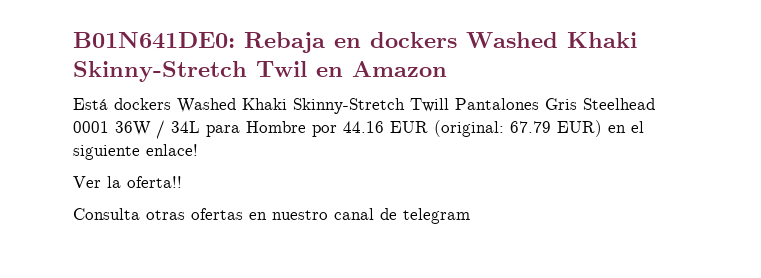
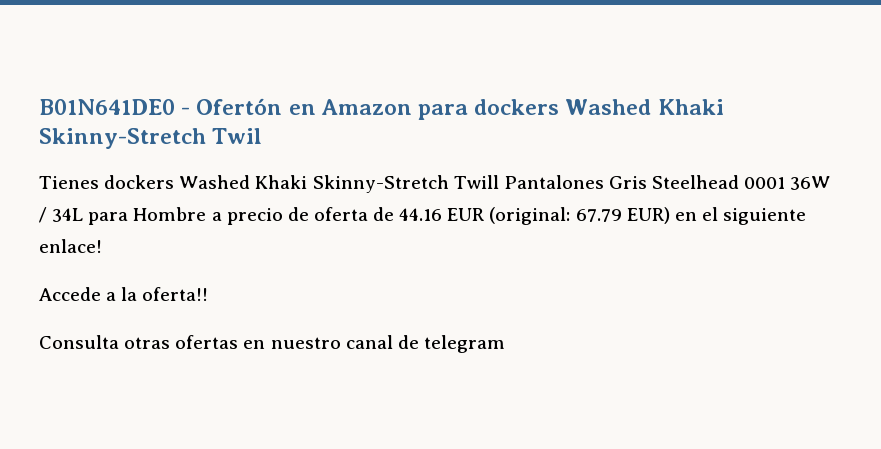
[73,32,361,53] B01N641DE0: Rebaja en -> [39,98,469,120] B01N641DE0 - Ofertón en Amazon para
[316,61,447,77] [73,98,108,110] en Amazon // Está -> [39,176,99,189] // Tienes
[312,125,337,137] por -> [211,207,395,225] a precio de oferta de
[73,176,101,188] Ver -> [39,287,117,301] Accede a

